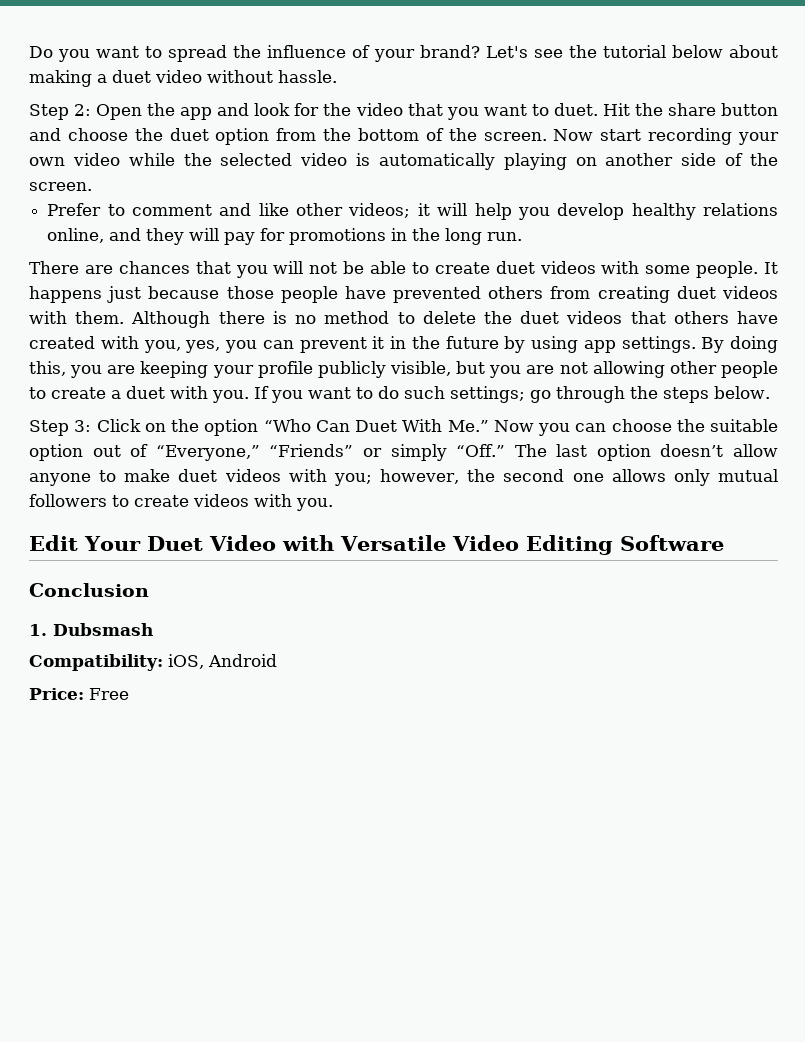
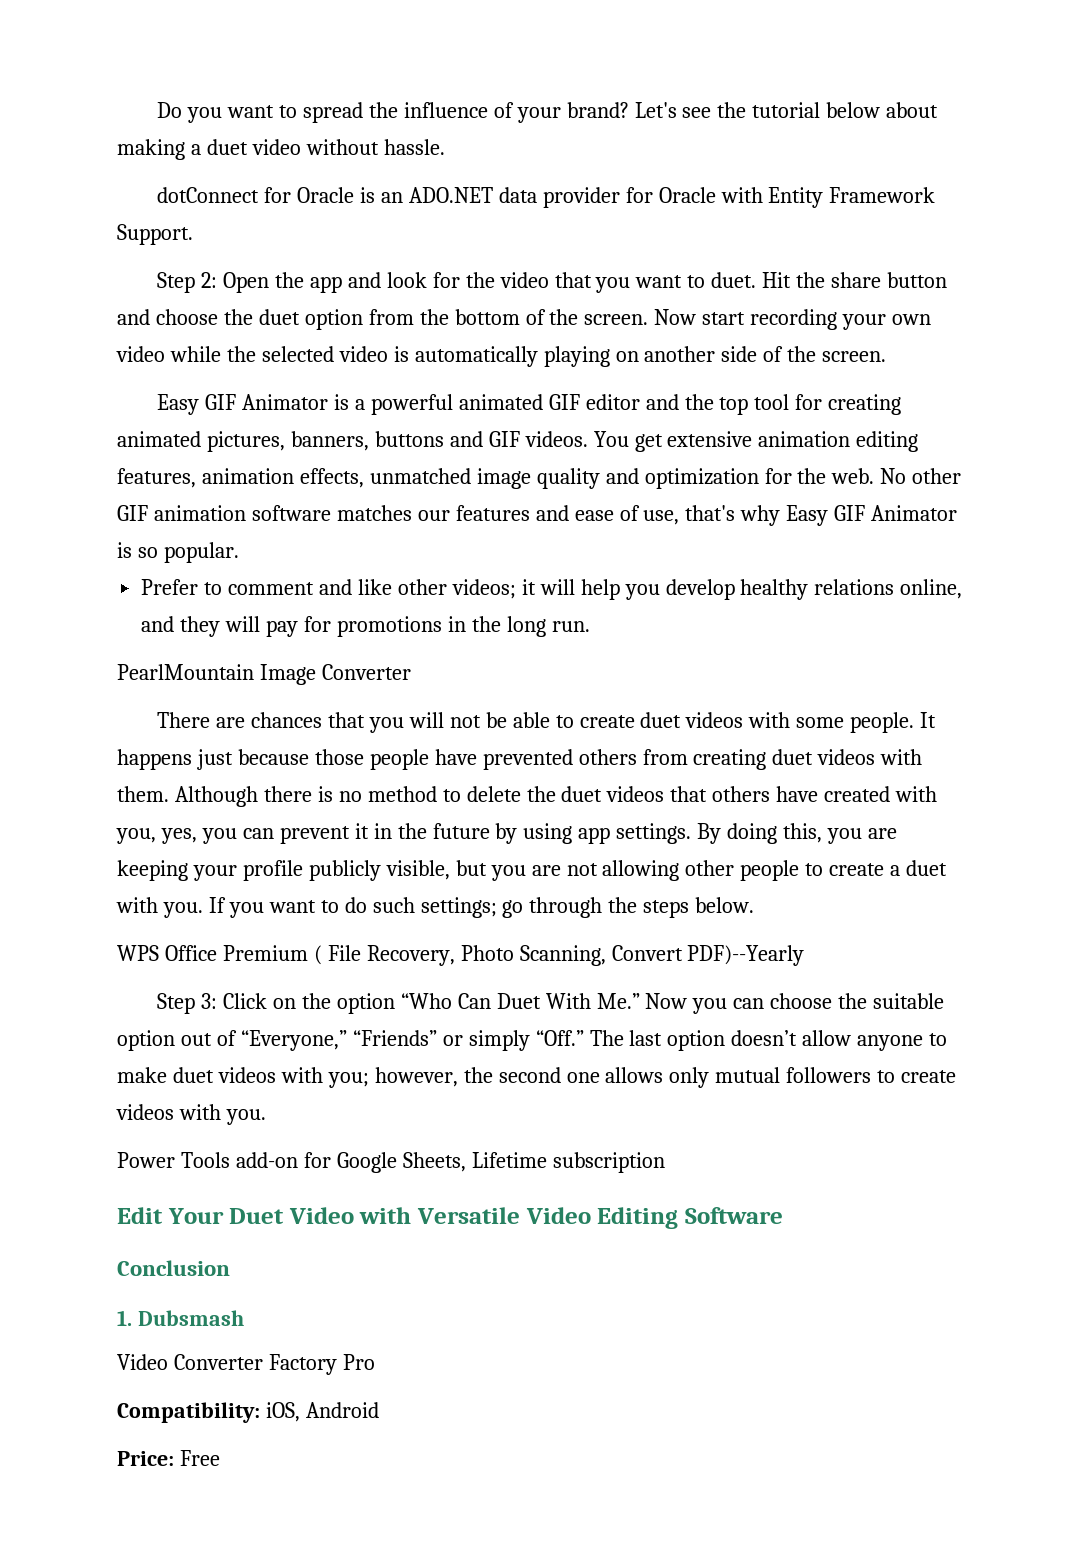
(337, 76) none -> [157,187,936,208] [117,224,193,245] // dotConnect for Oracle is an ADO.NET data provider for Oracle with Entity Framework Support.
(92, 186) none -> [157,394,902,415] [117,431,919,452] [117,468,962,489] [117,505,958,526] [117,542,239,563] // Easy GIF Animator is a powerful animated GIF editor and the top tool for creating animated pictures, banners, buttons and GIF videos. You get extensive animation editing features, animation effects, unmatched image quality and optimization for the web. No other GIF animation software matches our features and ease of use, that's why Easy GIF Animator is so popular.
(523, 236) none -> [117,664,411,685] // PearlMountain Image Converter
(770, 392) none -> [117,945,805,966] // WPS Office Premium ( File Recovery, Photo Scanning, Convert PDF)--Yearly
(333, 504) none -> [117,1152,665,1173] // Power Tools add-on for Google Sheets, Lifetime subscription
(153, 629) none -> [117,1354,375,1375] // Video Converter Factory Pro

